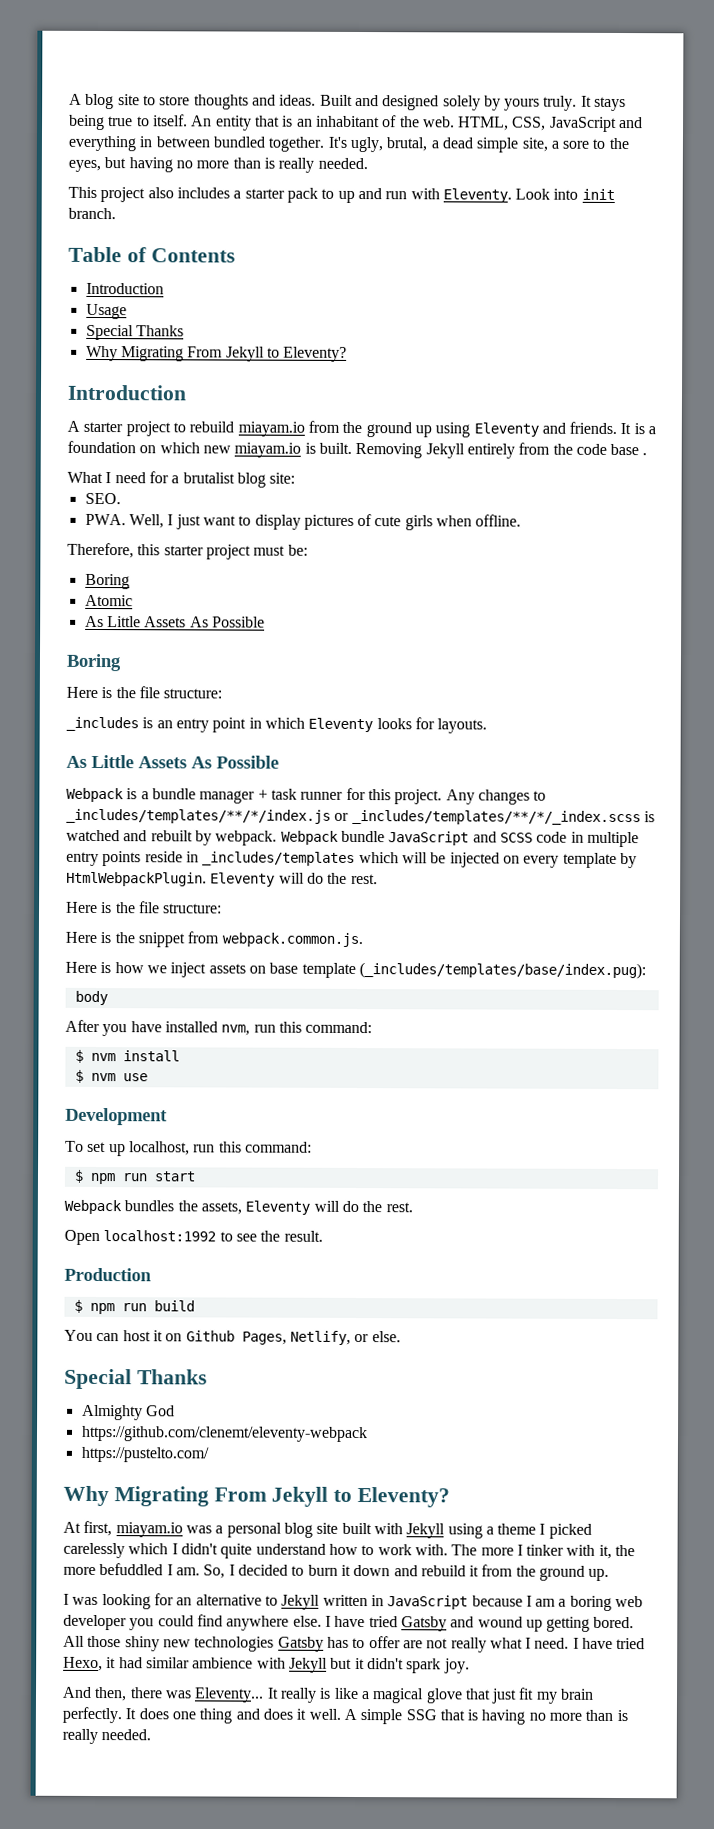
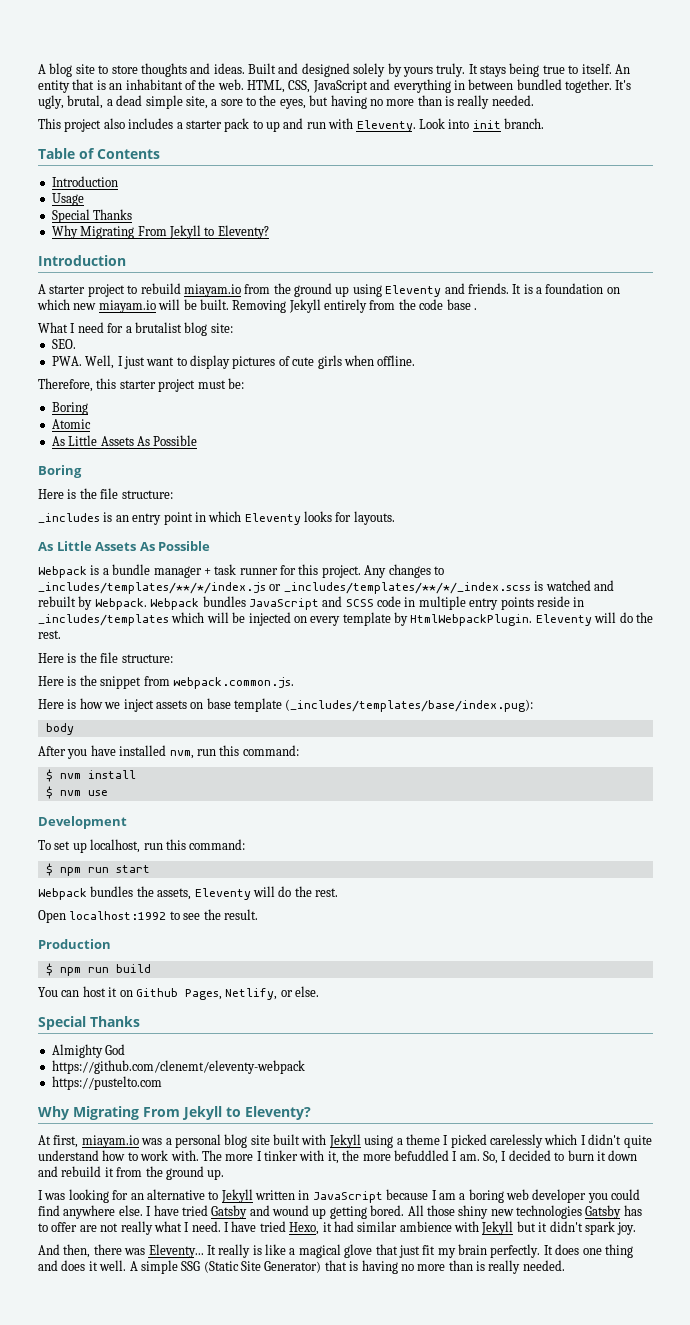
[304,442,316,454] is -> [158,299,197,310] will be
[215,830,385,846] webpack. Webpack bundle -> [94,596,246,610] Webpack. Webpack bundles
[80,1446,209,1463] https://pustelto.com/ -> [51,1076,162,1090] https://pustelto.com
(437, 1715) none -> [203,1261,322,1273] (Static Site Generator)

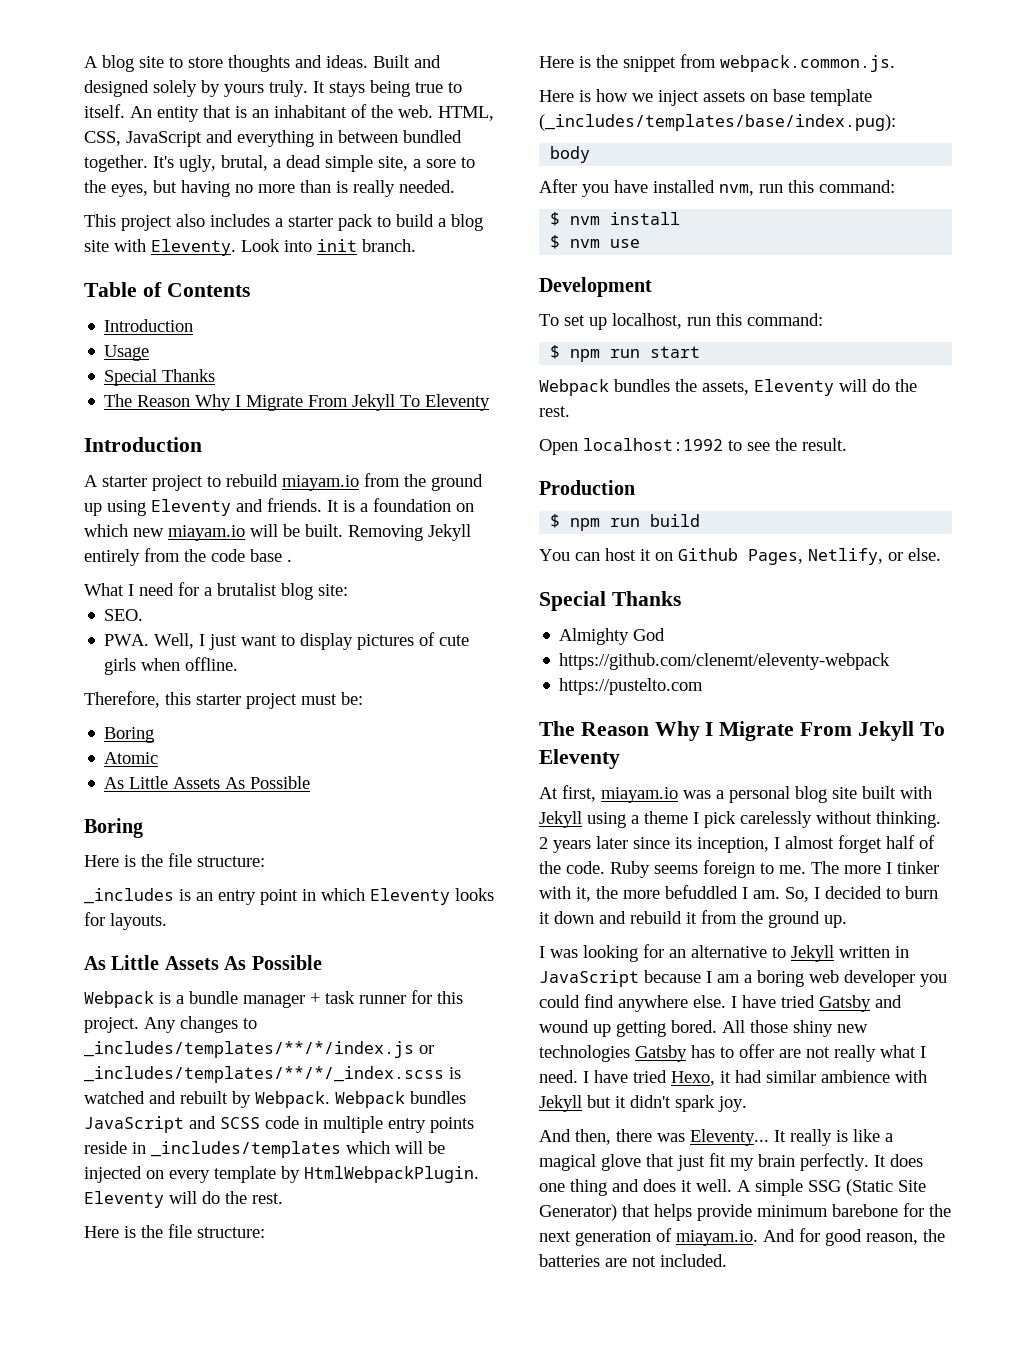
[266,118,326,132] up and run -> [396,214,483,231] [84,240,109,252] build a blog site
[51,225,269,239] Why Migrating From Jekyll to Eleventy? -> [104,394,491,411] The Reason Why I Migrate From Jekyll To Eleventy
[38,1106,311,1120] Why Migrating From Jekyll to Eleventy? -> [539,721,945,741] [539,749,620,769] The Reason Why I Migrate From Jekyll To Eleventy
[450,1134,652,1148] [38,1150,199,1161] picked carelessly which I didn't quite understand how to work with. -> [704,811,941,828] [539,835,935,853] [539,860,806,878] pick carelessly without thinking. 2 years later since its inception, I almost forget half of the code. Ruby seems foreign to me.
[349,1260,565,1274] is having no more than is really needed. -> [654,1203,951,1221] [539,1228,945,1246] [539,1254,727,1267] helps provide minimum barebone for the next generation of miayam.io. And for good reason, the batteries are not included.

